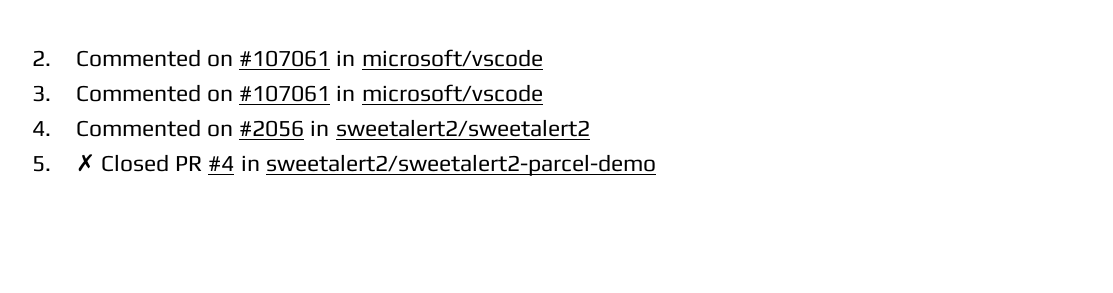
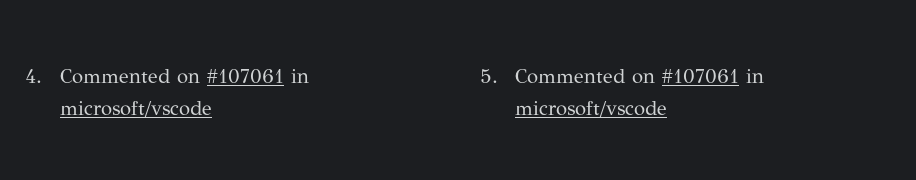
[32,49,543,67] [32,84,543,102] [32,119,590,137] [32,154,656,176] 2. Commented on #107061 in microsoft/vscode // 3. Commented on #107061 in microsoft/vscode // 4. Commented on #2056 in sweetalert2/sweetalert2 // 5. ✗ Closed PR #4 in sweetalert2/sweetalert2-parcel-demo -> [25,69,310,84] [60,101,213,117] [480,69,765,84] [515,101,668,117] 4. Commented on #107061 in microsoft/vscode // 5. Commented on #107061 in microsoft/vscode

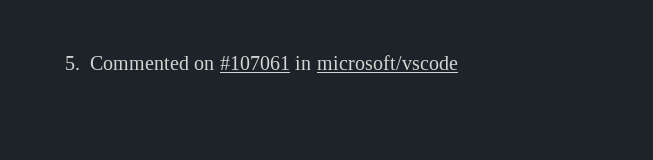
[25,69,310,84] [60,101,213,117] [480,69,765,84] [515,101,668,117] 4. Commented on #107061 in microsoft/vscode // 5. Commented on #107061 in microsoft/vscode -> [65,55,458,70] 5. Commented on #107061 in microsoft/vscode

